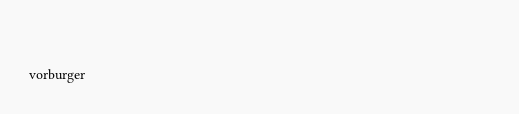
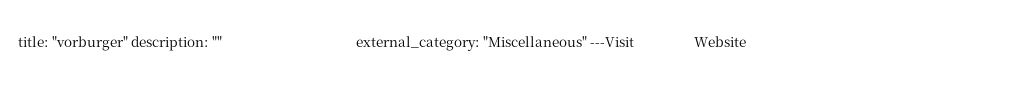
[29,69,85,83] vorburger -> [18,36,746,51] title: "vorburger" description: "" external_category: "Miscellaneous" ---Visit Website

